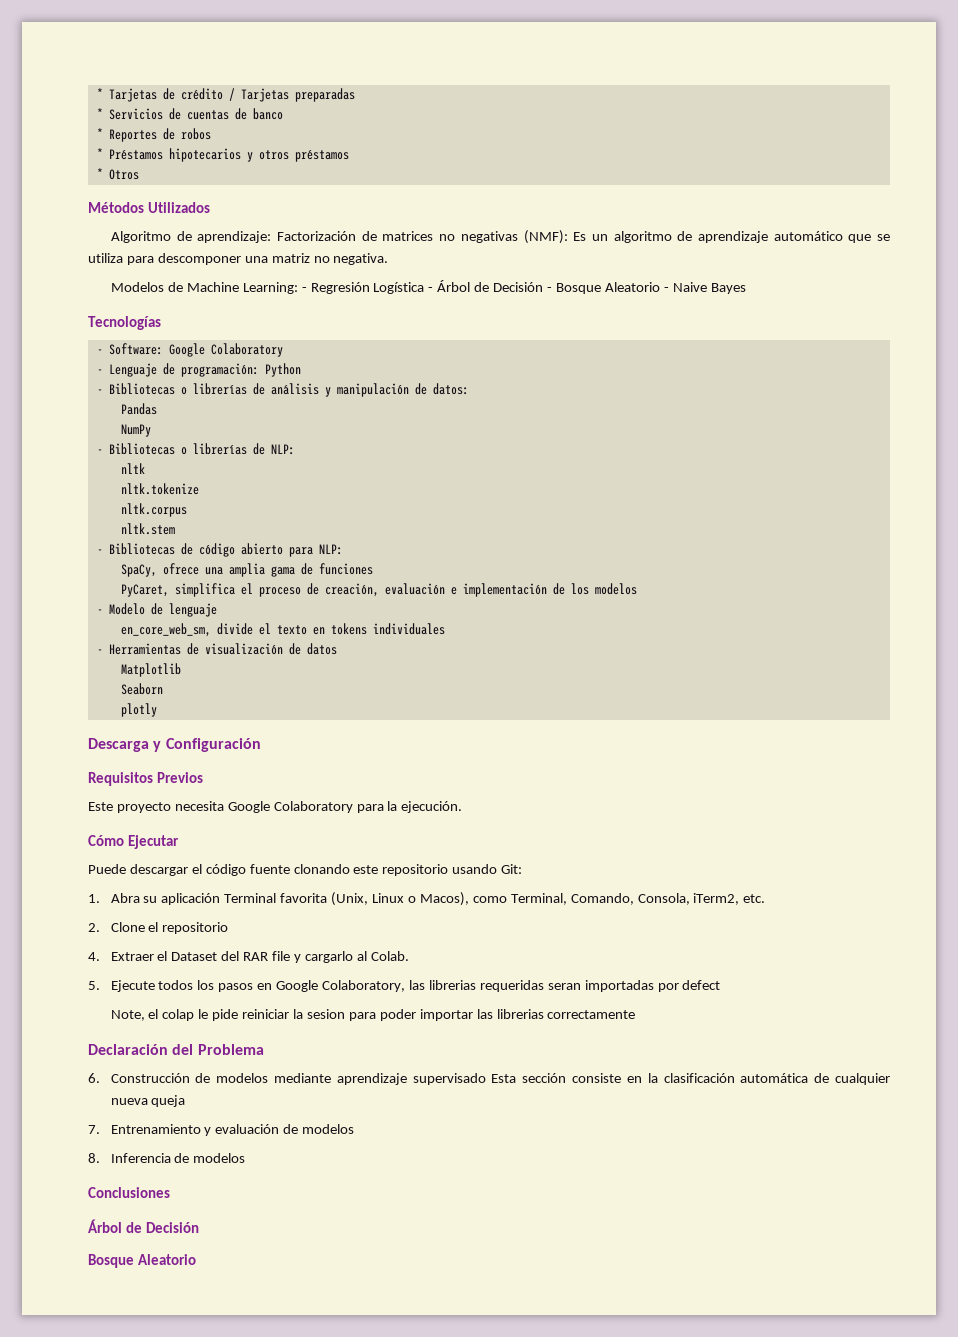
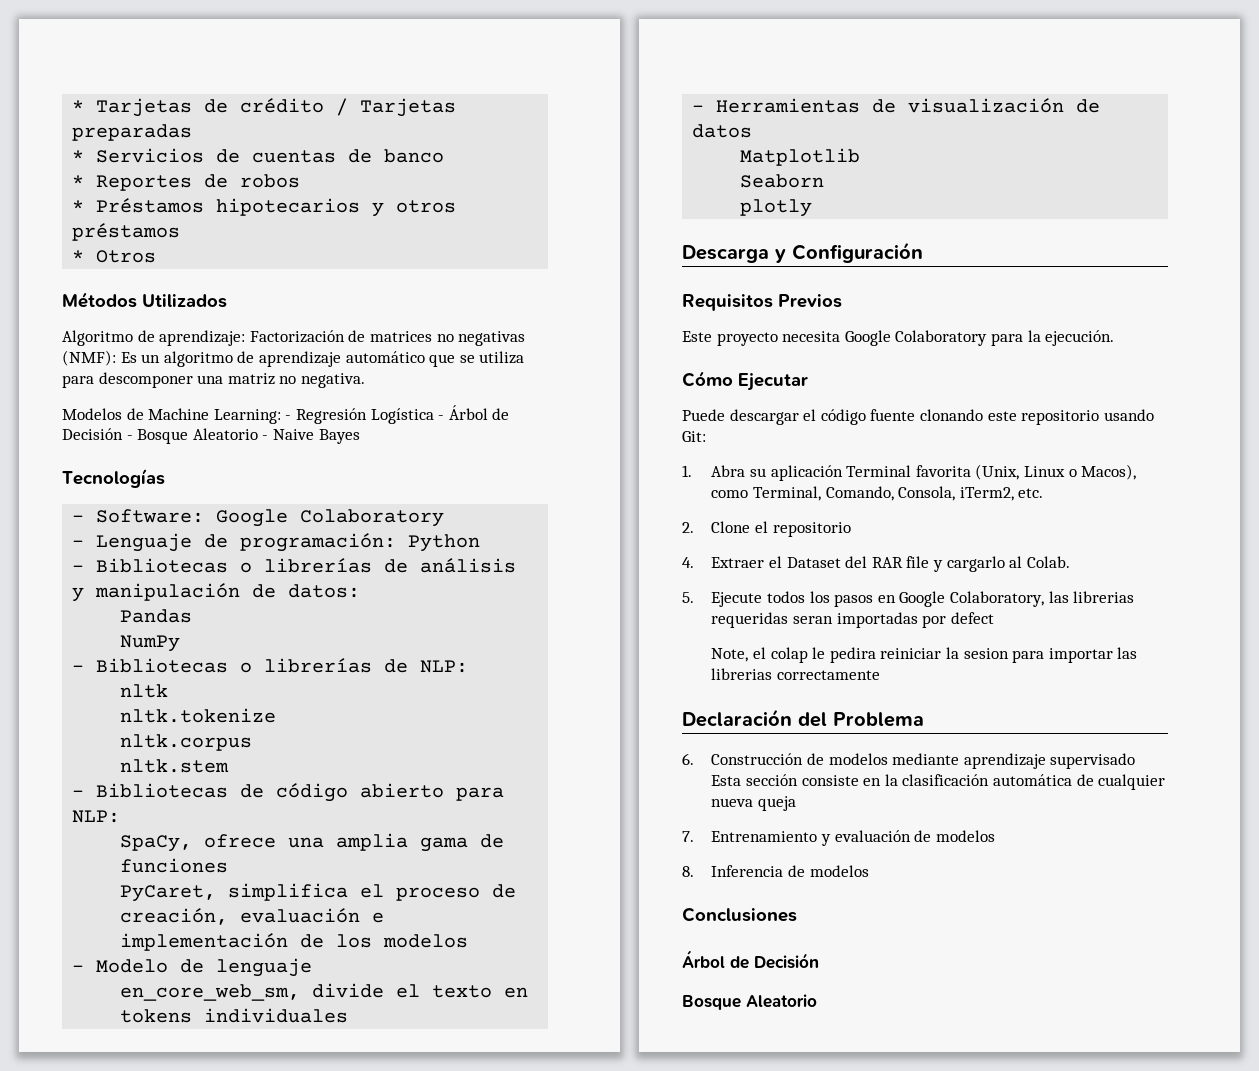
[212,1009,239,1021] pide -> [829,647,876,663] pedira
[379,1009,416,1021] poder -> (1045, 656) none

